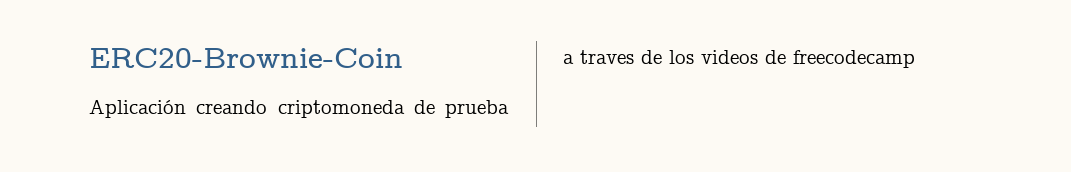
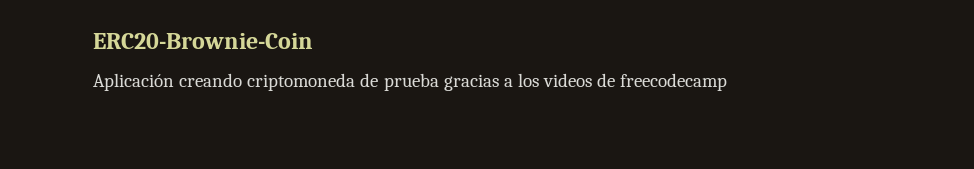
[563,50,662,64] a traves de -> [443,74,513,91] gracias a

